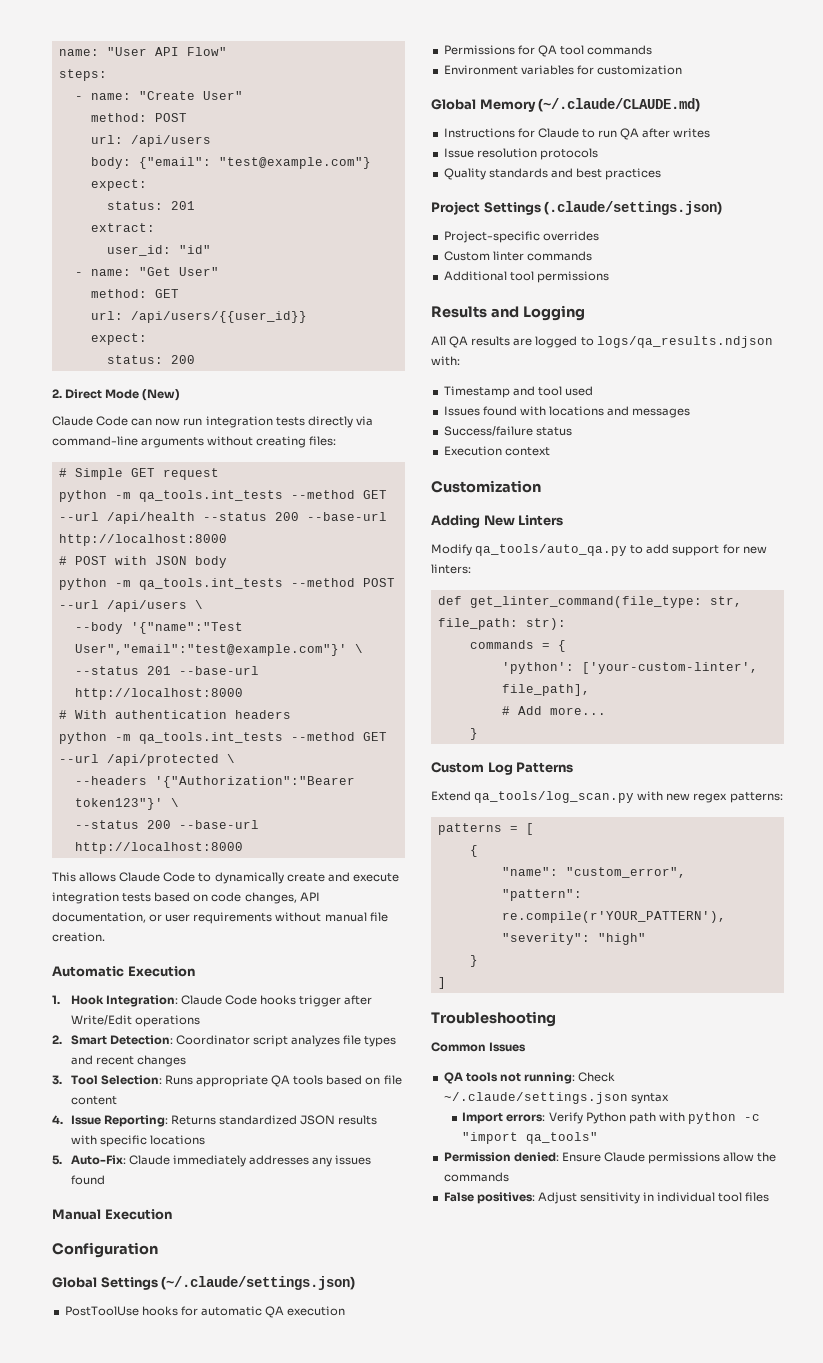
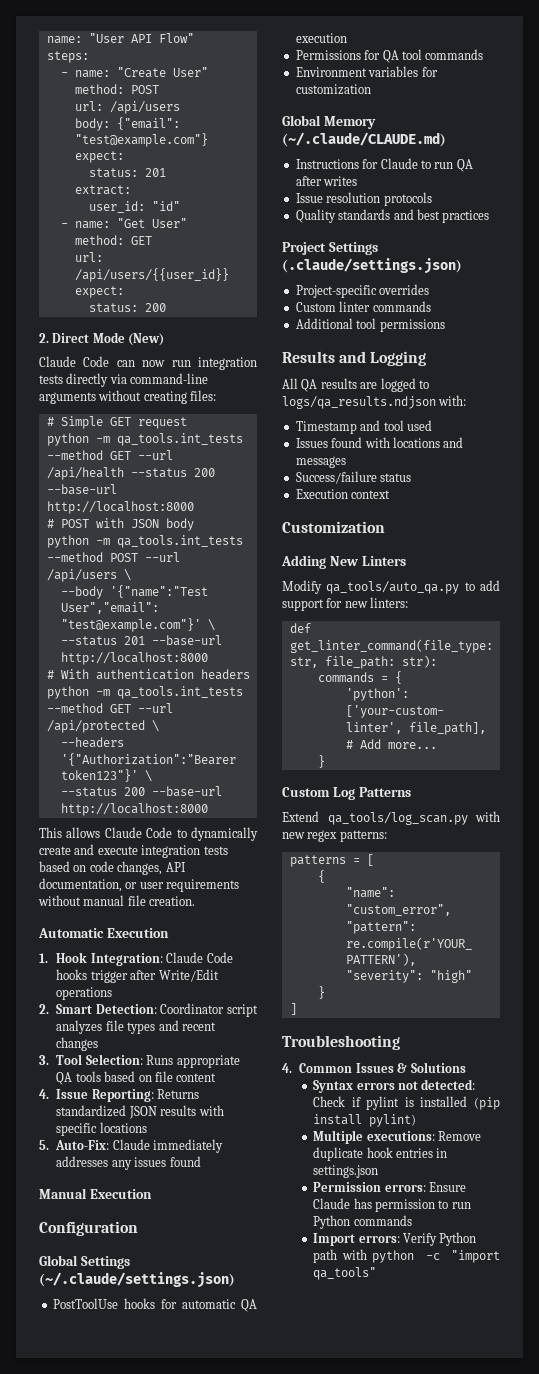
(556, 1019) none -> [282,1063,292,1073] 4.
[443,1072,616,1084] [443,1092,669,1104] // QA tools not running: Check ~/.claude/settings.json syntax -> [397,1062,466,1073] [313,1079,476,1093] [313,1096,500,1110] [313,1114,417,1127] [313,1130,481,1144] [313,1147,448,1161] [313,1165,379,1178] [313,1182,466,1192] [313,1198,471,1212] [313,1215,412,1229] & Solutions // Syntax errors not detected: Check if pylint is installed (pip install pylint) // Multiple executions: Remove duplicate hook entries in settings.json // Permission errors: Ensure Claude has permission to run Python commands
[443,1152,777,1164] [443,1172,509,1182] [443,1192,770,1204] // Permission denied: Ensure Claude permissions allow the commands // False positives: Adjust sensitivity in individual tool files -> (377, 1273) none

